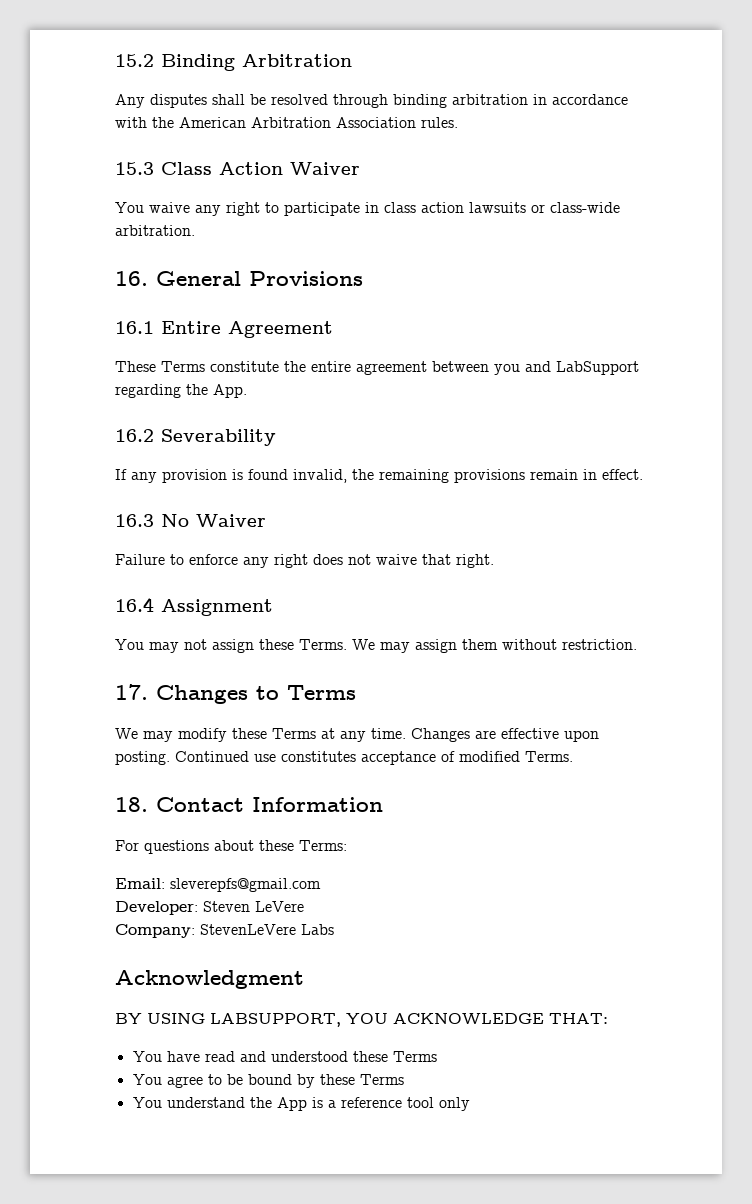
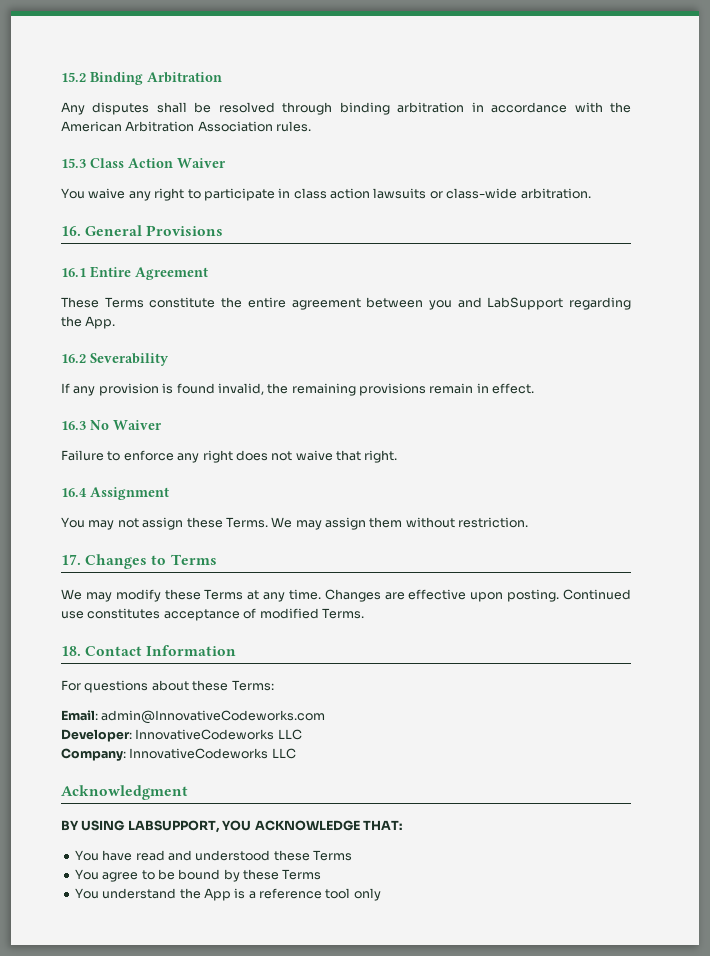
[170,878,321,892] sleverepfs@gmail.com -> [101,710,326,724] admin@InnovativeCodeworks.com
[203,901,304,912] Steven LeVere -> [135,729,302,740] InnovativeCodeworks LLC
[200,924,334,935] StevenLeVere Labs -> [129,748,296,759] InnovativeCodeworks LLC

